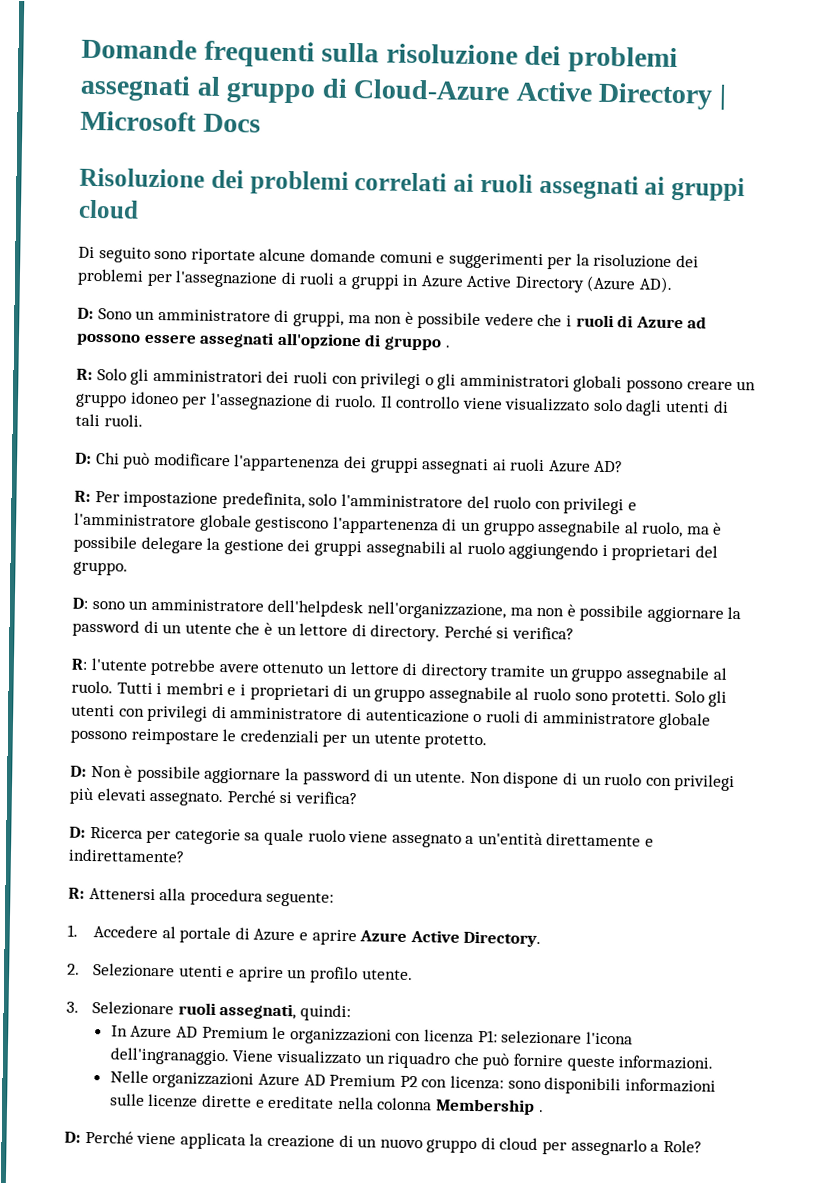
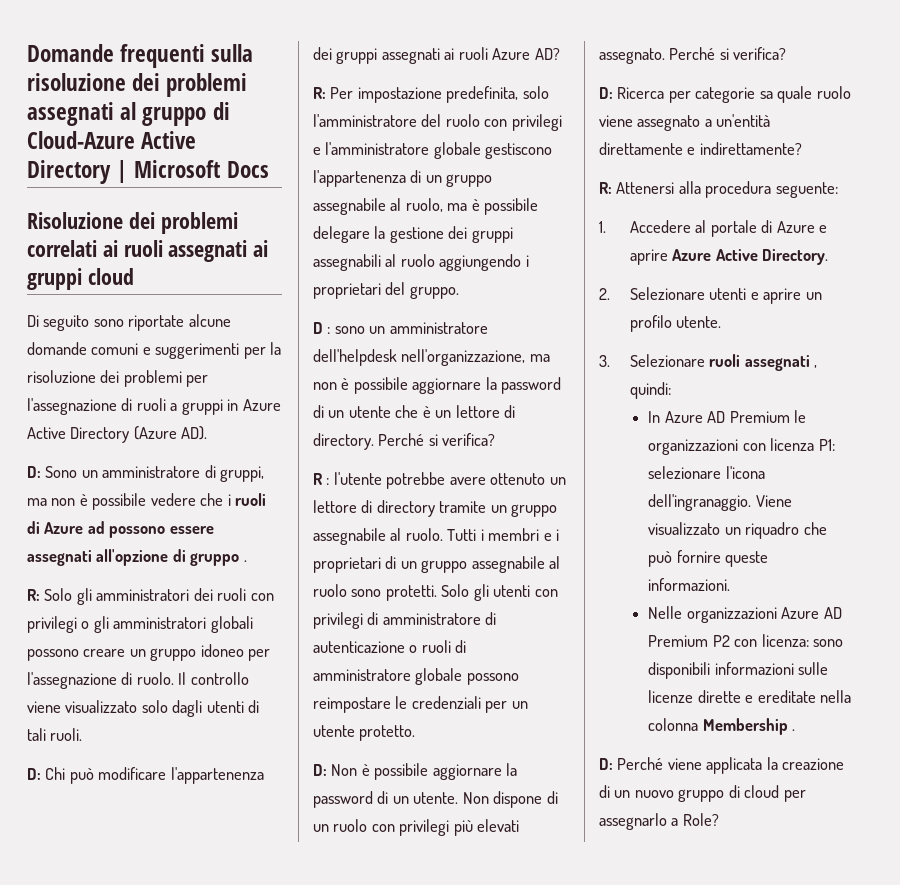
[72,597,88,609] D: -> [313,322,331,334] D :
[71,658,88,670] R: -> [313,473,330,485] R :
[219,1003,297,1020] assegnati, -> [744,355,818,371] assegnati ,

